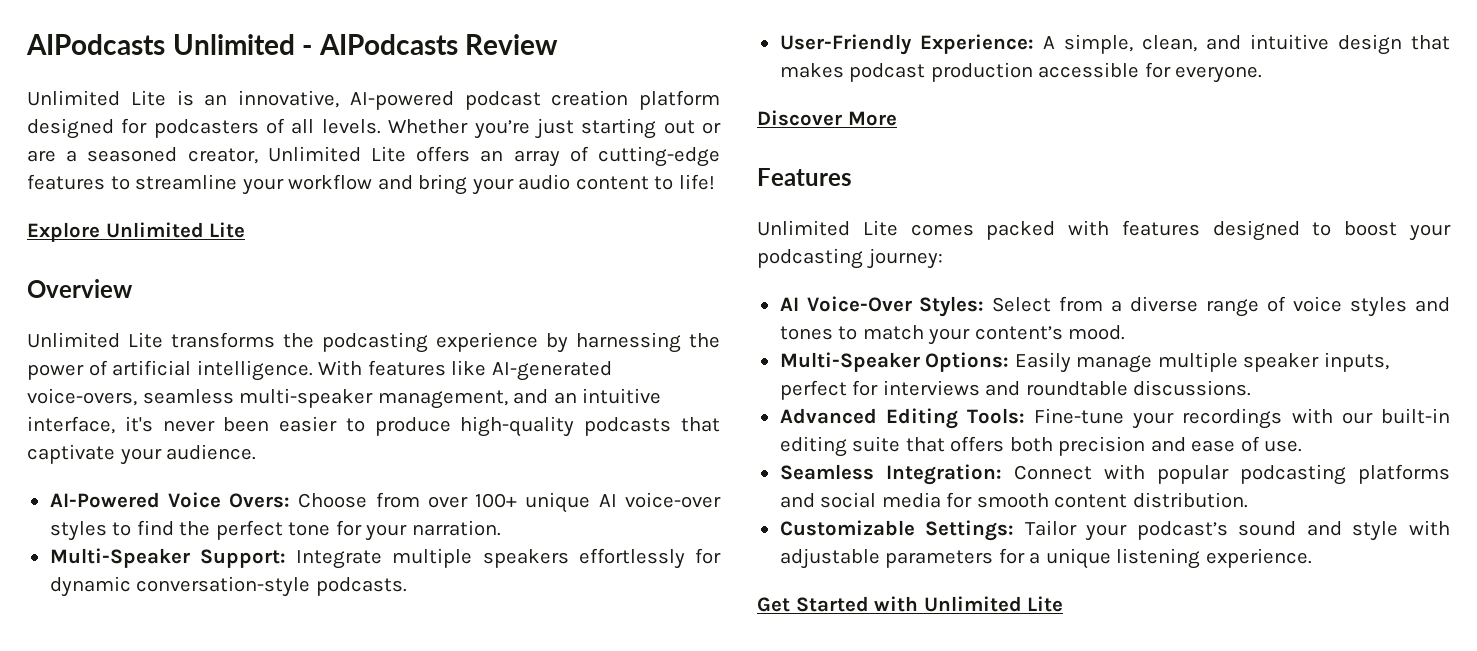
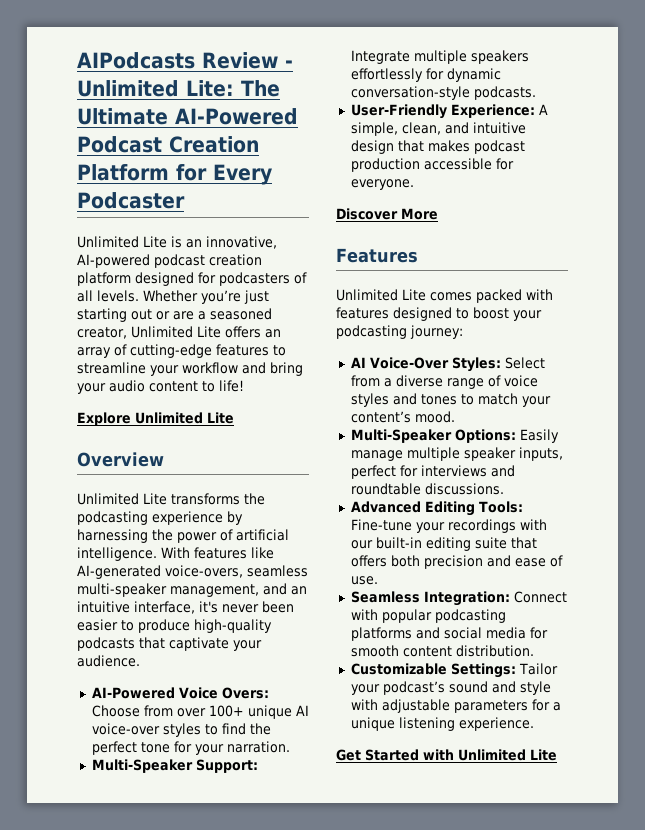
[26,34,559,55] AIPodcasts Unlimited - AIPodcasts Review -> [77,52,293,69] [77,80,280,97] [77,108,298,125] [77,136,259,153] [77,164,272,185] [77,192,185,209] AIPodcasts Review - Unlimited Lite: The Ultimate AI-Powered Podcast Creation Platform for Every Podcaster

